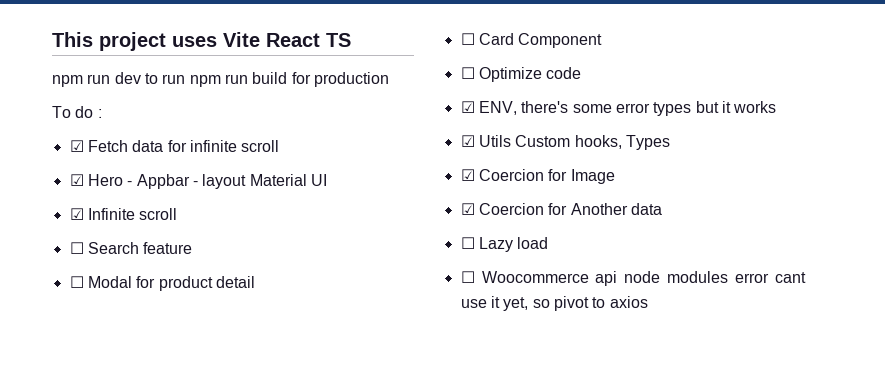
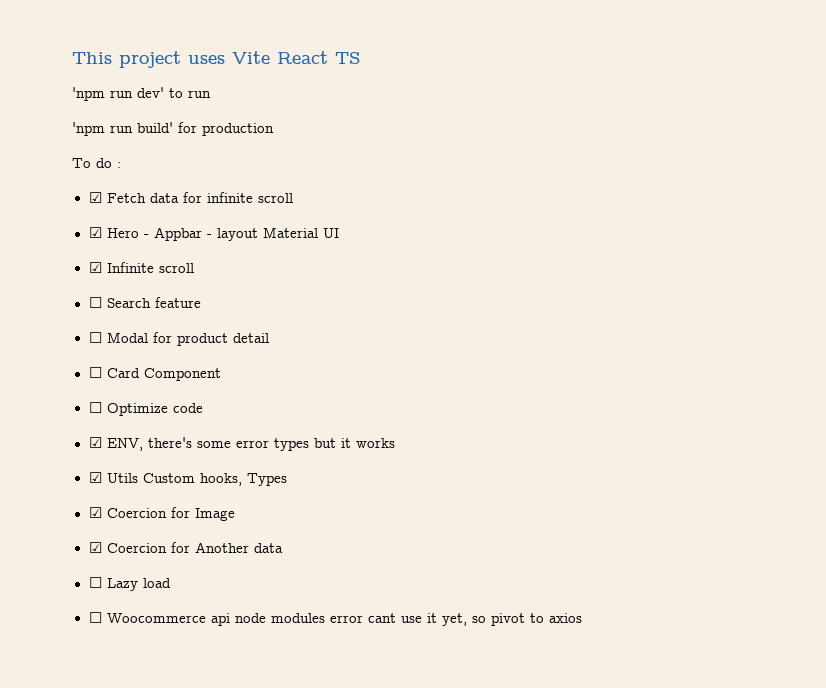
[52,72,141,87] npm run dev -> [72,87,164,101] 'npm run dev'
[189,72,288,87] npm run build -> [72,122,173,136] // 'npm run build'

